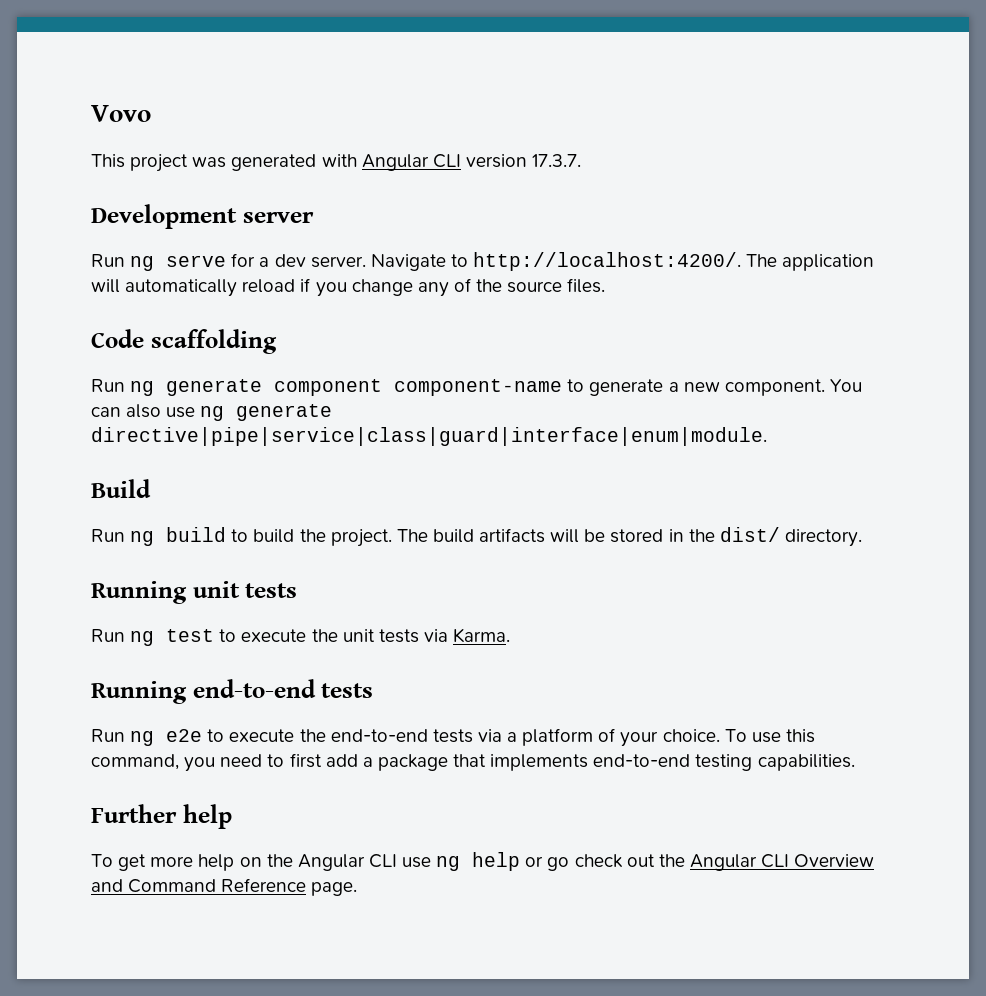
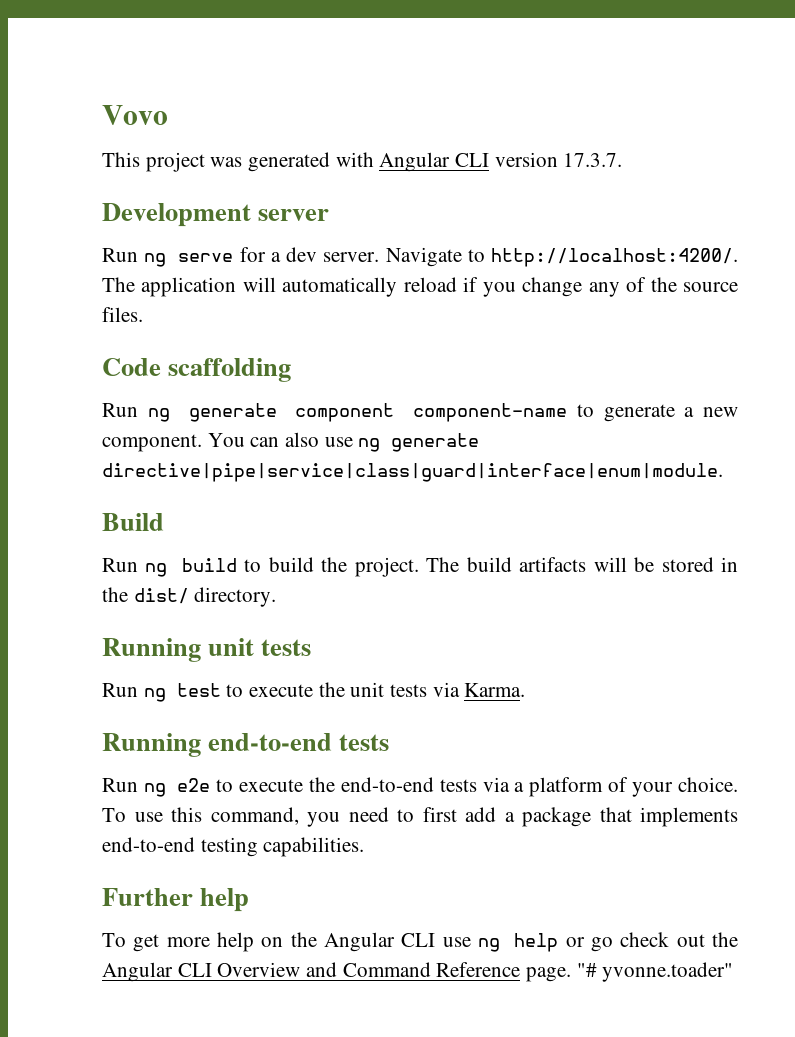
(358, 889) none -> [576,962,734,982] "# yvonne.toader"

